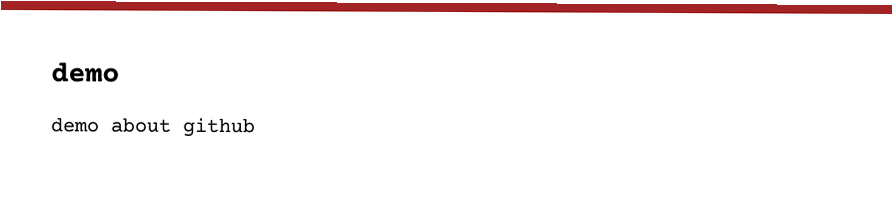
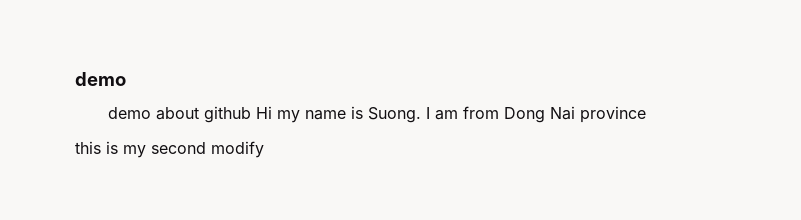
(255, 127) none -> [256,106,647,123] [75,141,264,158] Hi my name is Suong. I am from Dong Nai province // this is my second modify

